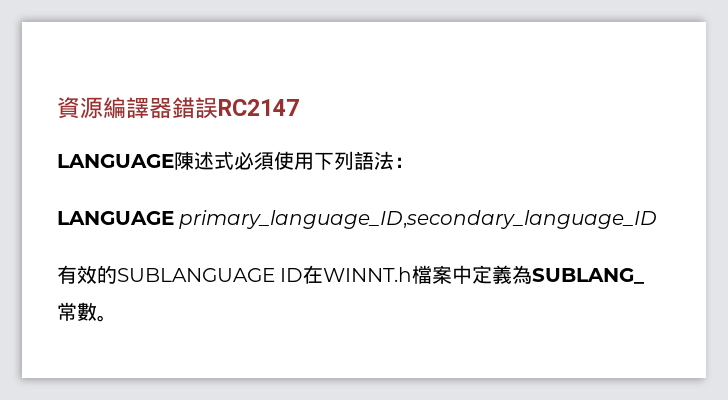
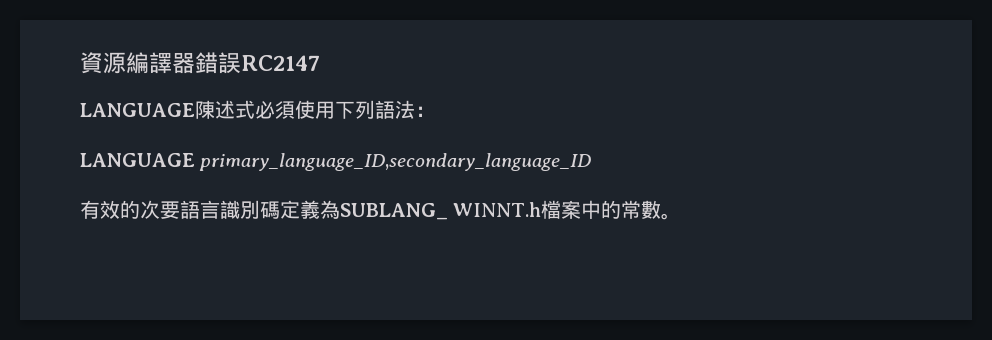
[117,265,645,284] SUBLANGUAGE ID在WINNT.h檔案中定義為SUBLANG_ -> [140,200,622,220] 次要語言識別碼定義為SUBLANG_ WINNT.h檔案中的

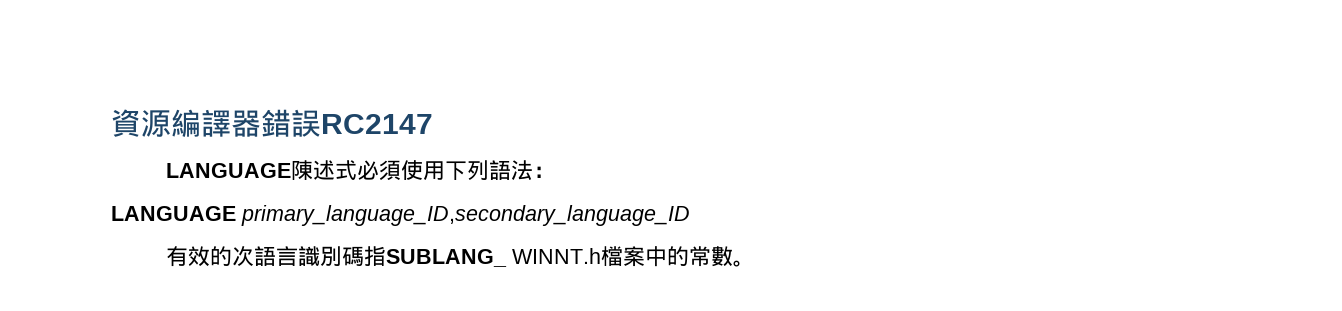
[160,201,180,219] 要 -> (254, 256) none
[280,200,340,219] 定義為 -> [363,246,386,266] 指

